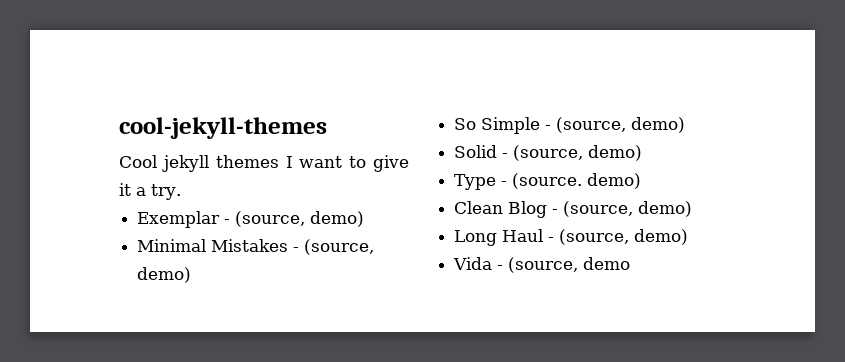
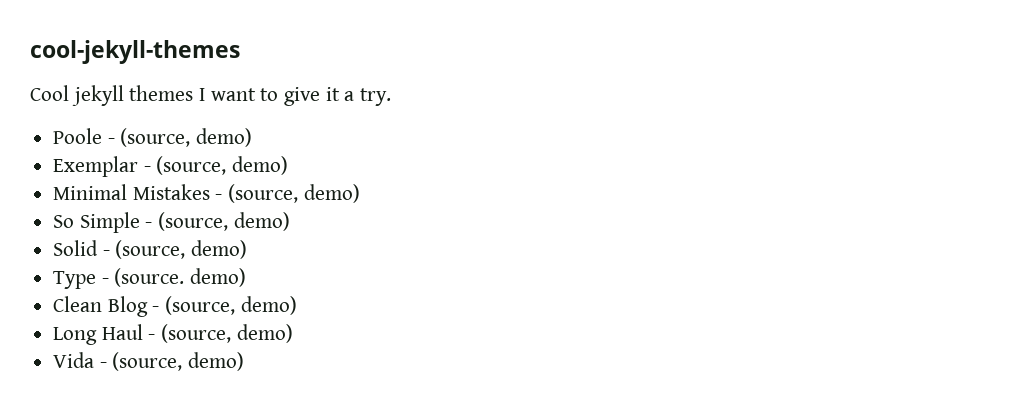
(181, 192) none -> [53,128,253,147] // Poole - (source, demo)
[583,257,631,270] demo -> [188,352,245,371] demo)

